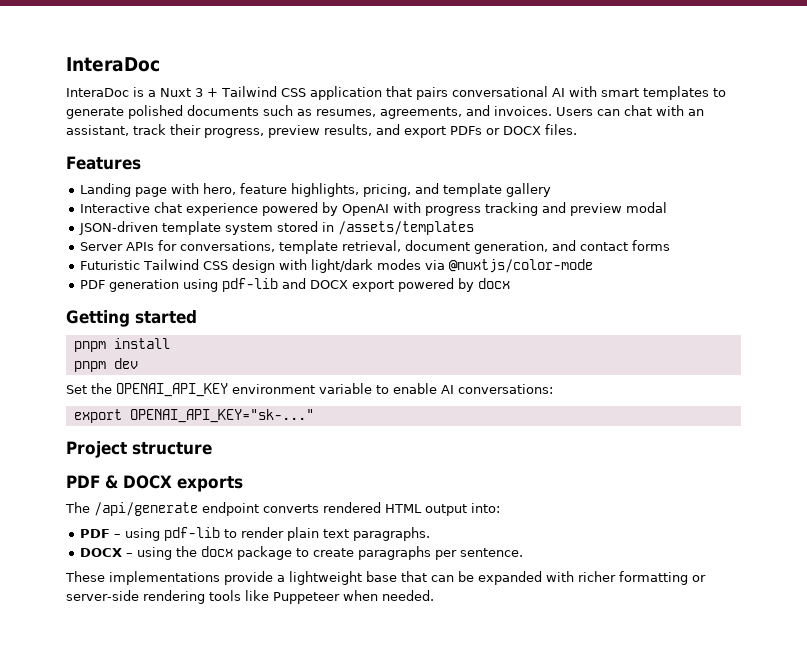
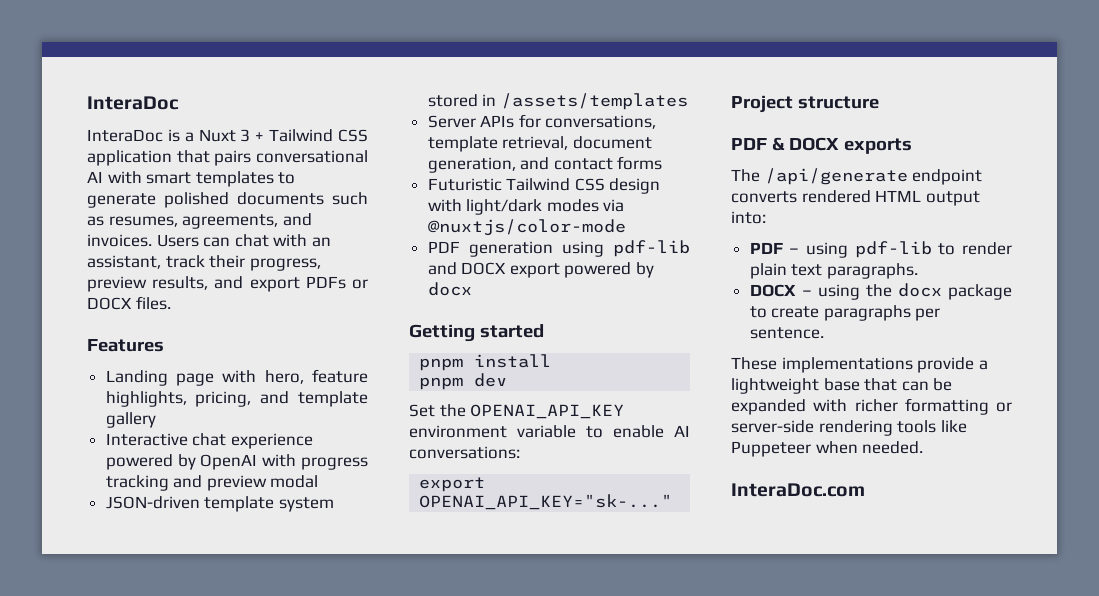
(434, 595) none -> [731,483,865,497] // InteraDoc.com

